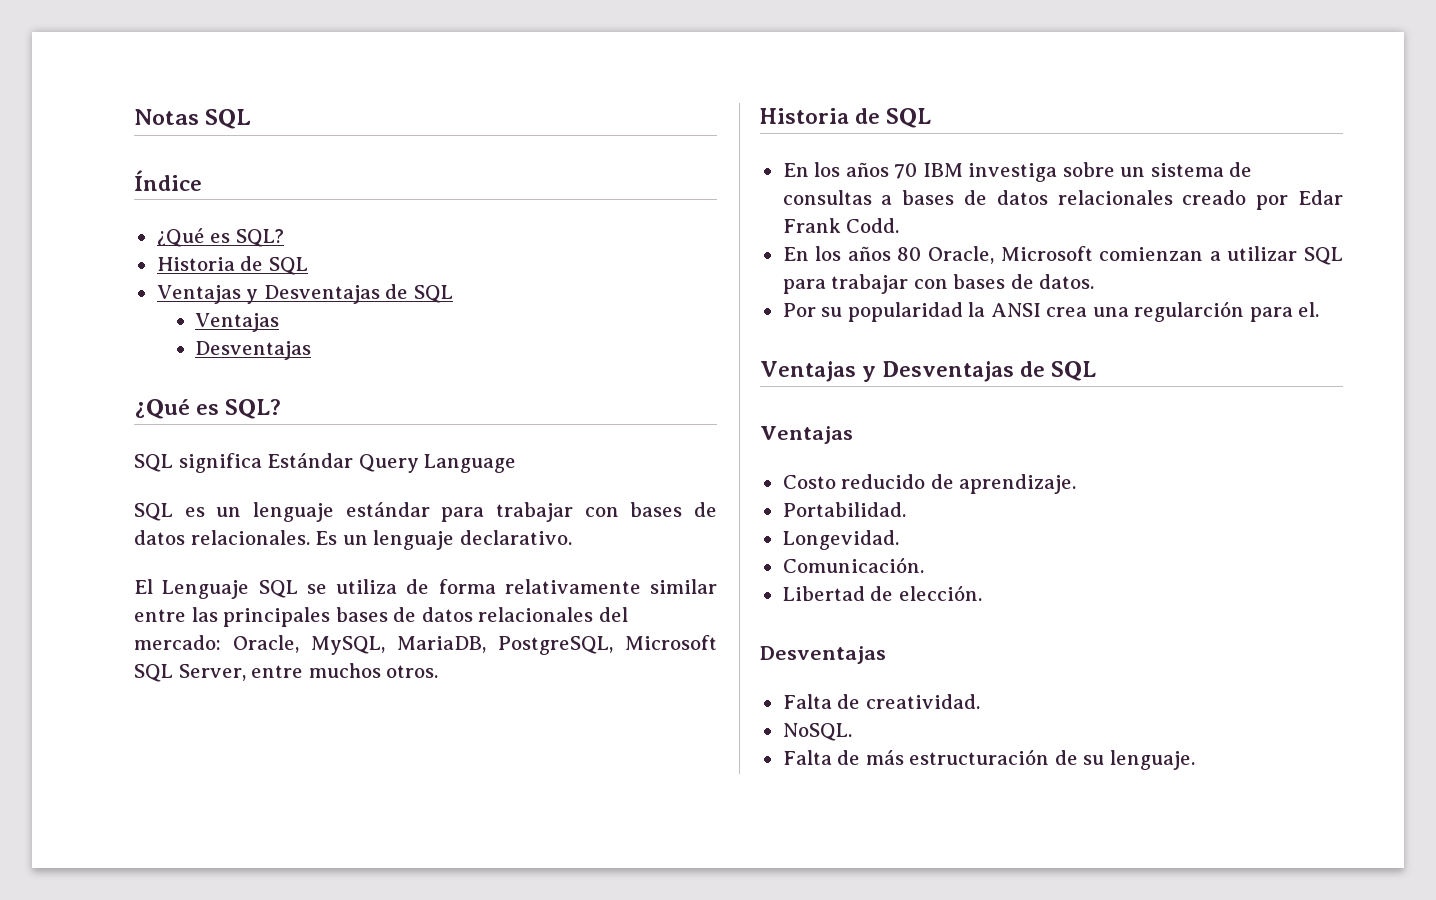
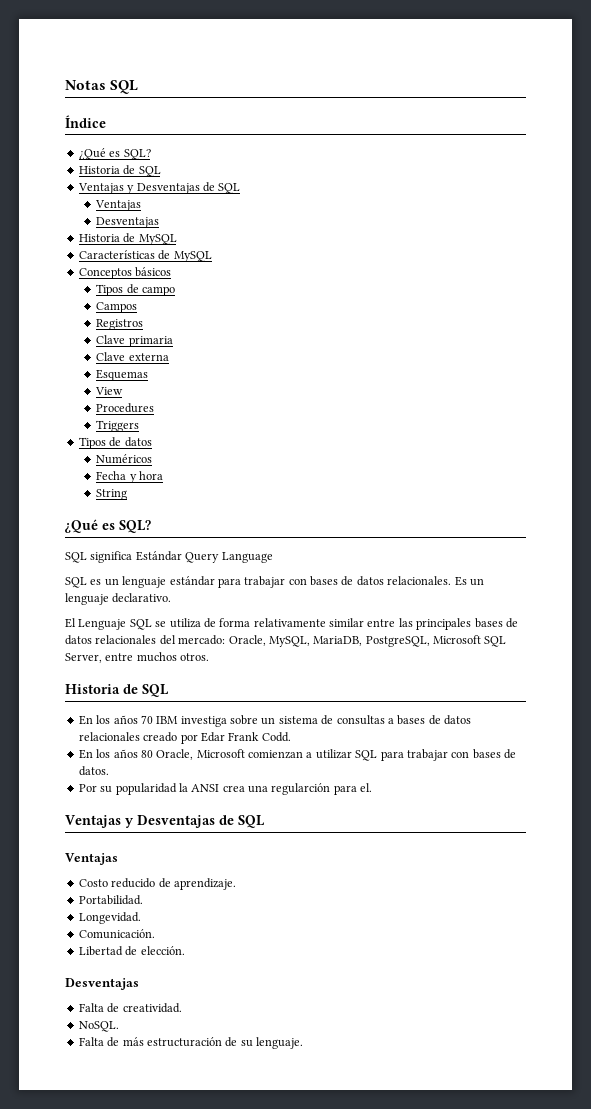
(312, 350) none -> [78,233,177,245] [78,250,212,262] [78,267,172,279] [96,284,176,296] [96,302,138,313] [96,319,144,330] [96,335,173,347] [96,352,169,361] [96,369,149,381] [95,387,124,395] [96,403,155,413] [96,420,140,432] [78,437,152,449] [96,454,153,464] [96,471,164,483] [96,489,128,500] // Historia de MySQL // Características de MySQL // Conceptos básicos // Tipos de campo // Campos // Registros // Clave primaria // Clave externa // Esquemas // View // Procedures // Triggers // Tipos de datos // Numéricos // Fecha y hora // String

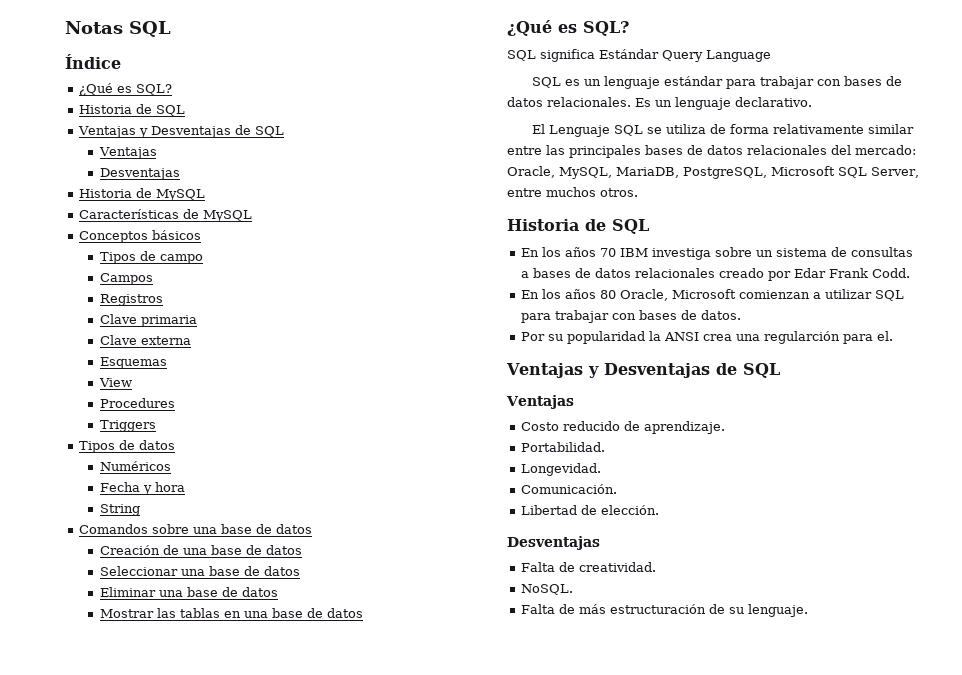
(128, 494) none -> [78,524,312,534] [99,545,302,555] [99,566,300,576] [99,587,278,597] [99,608,363,618] // Comandos sobre una base de datos // Creación de una base de datos // Seleccionar una base de datos // Eliminar una base de datos // Mostrar las tablas en una base de datos

